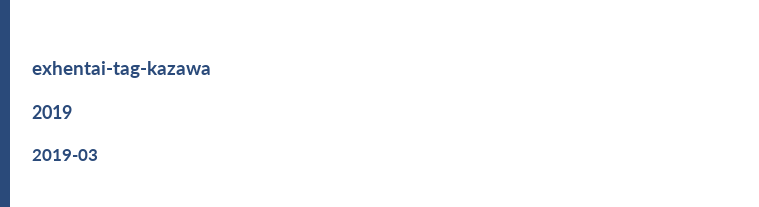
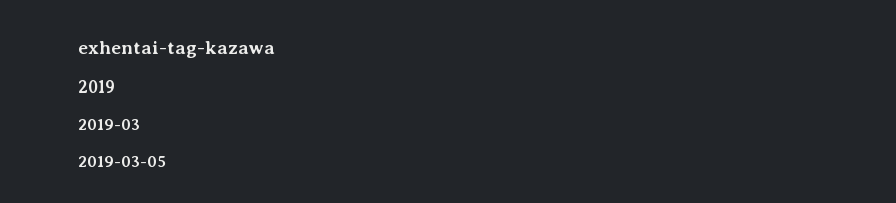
(98, 155) none -> [78,156,166,167] // 2019-03-05

